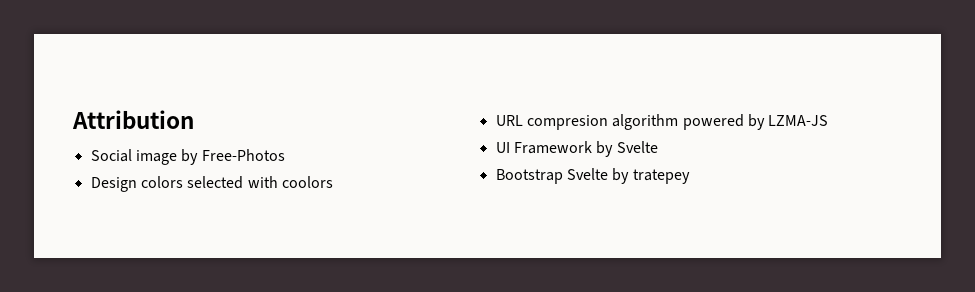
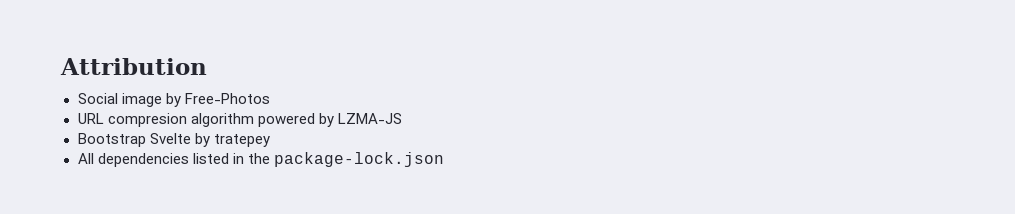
[90,176,333,192] // Design colors selected with coolors -> (270, 98) none
[495,141,658,157] // UI Framework by Svelte -> (402, 118) none
(690, 176) none -> [77,152,444,167] // All dependencies listed in the package-lock.json

